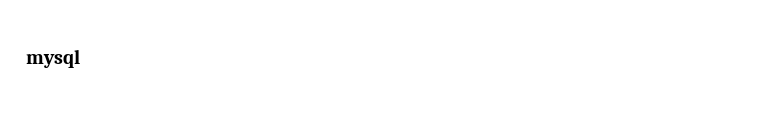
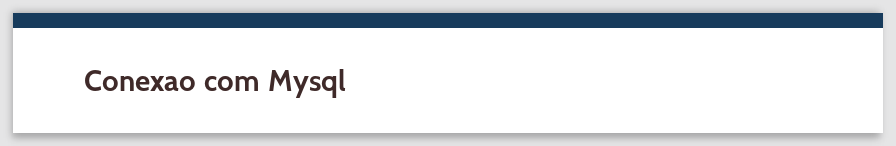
[26,49,80,68] mysql -> [84,69,346,98] Conexao com Mysql

